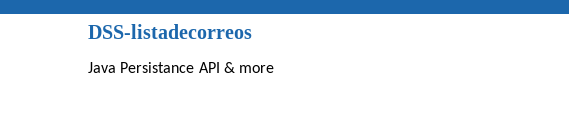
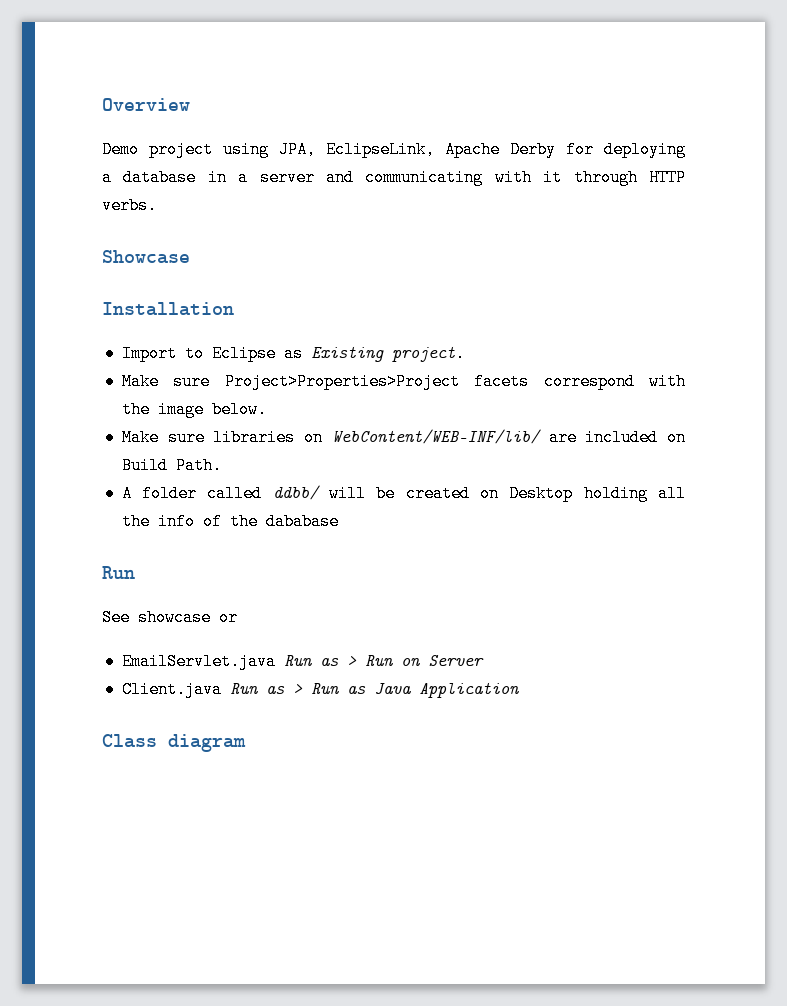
[88,24,252,39] [88,62,275,73] DSS-listadecorreos // Java Persistance API & more -> [102,98,190,111] [102,141,686,158] [102,169,686,186] [102,197,157,214] [102,250,190,264] [102,302,234,316] [121,345,465,362] [121,373,686,390] [121,401,267,418] [121,429,686,446] [121,457,222,474] [121,485,686,502] [121,513,339,530] [102,566,135,579] [102,609,238,626] [121,653,484,670] [121,681,519,698] [102,734,246,752] Overview // Demo project using JPA, EclipseLink, Apache Derby for deploying a database in a server and communicating with it through HTTP verbs. // Showcase // Installation // Import to Eclipse as Existing project. // Make sure Project>Properties>Project facets correspond with the image below. // Make sure libraries on WebContent/WEB-INF/lib/ are included on Build Path. // A folder called ddbb/ will be created on Desktop holding all the info of the dababase // Run // See showcase or // EmailServlet.java Run as > Run on Server // Client.java Run as > Run as Java Application // Class diagram

